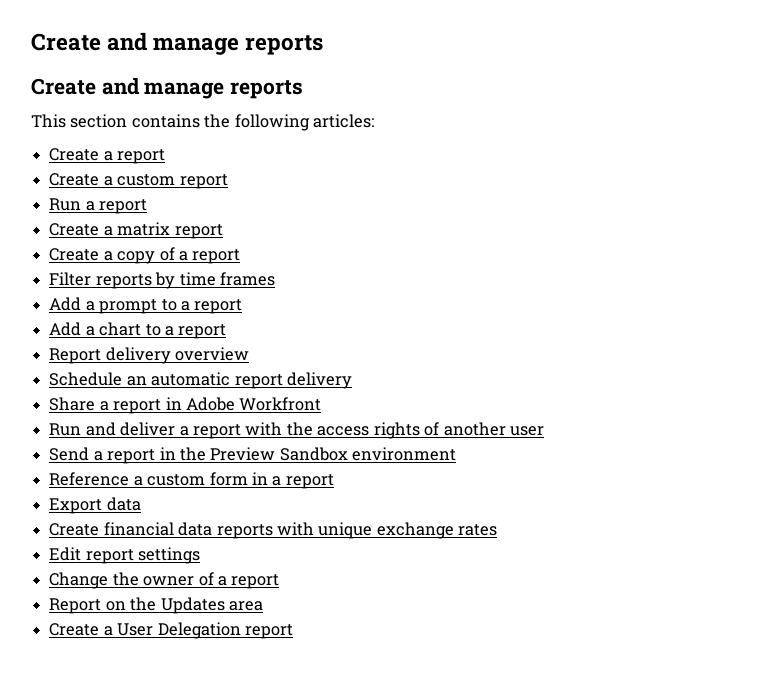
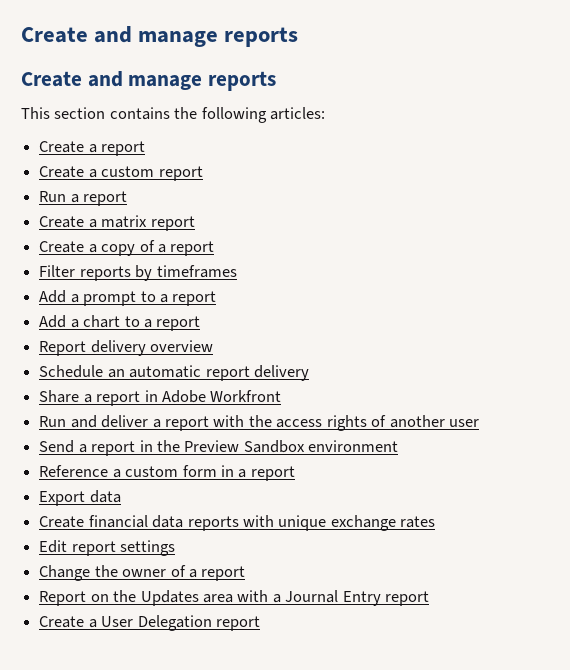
[179,272,275,286] time frames -> [156,265,237,278] timeframes
(263, 606) none -> [237,590,430,606] with a Journal Entry report

